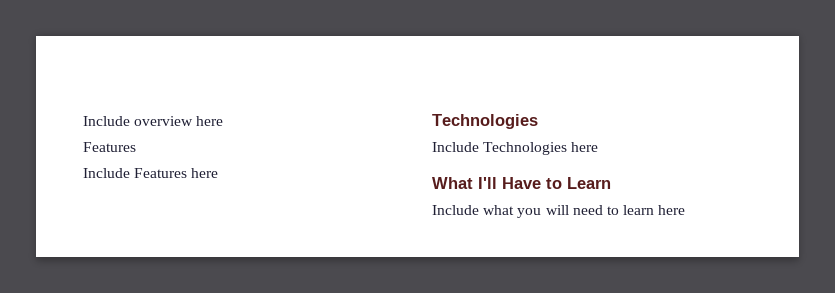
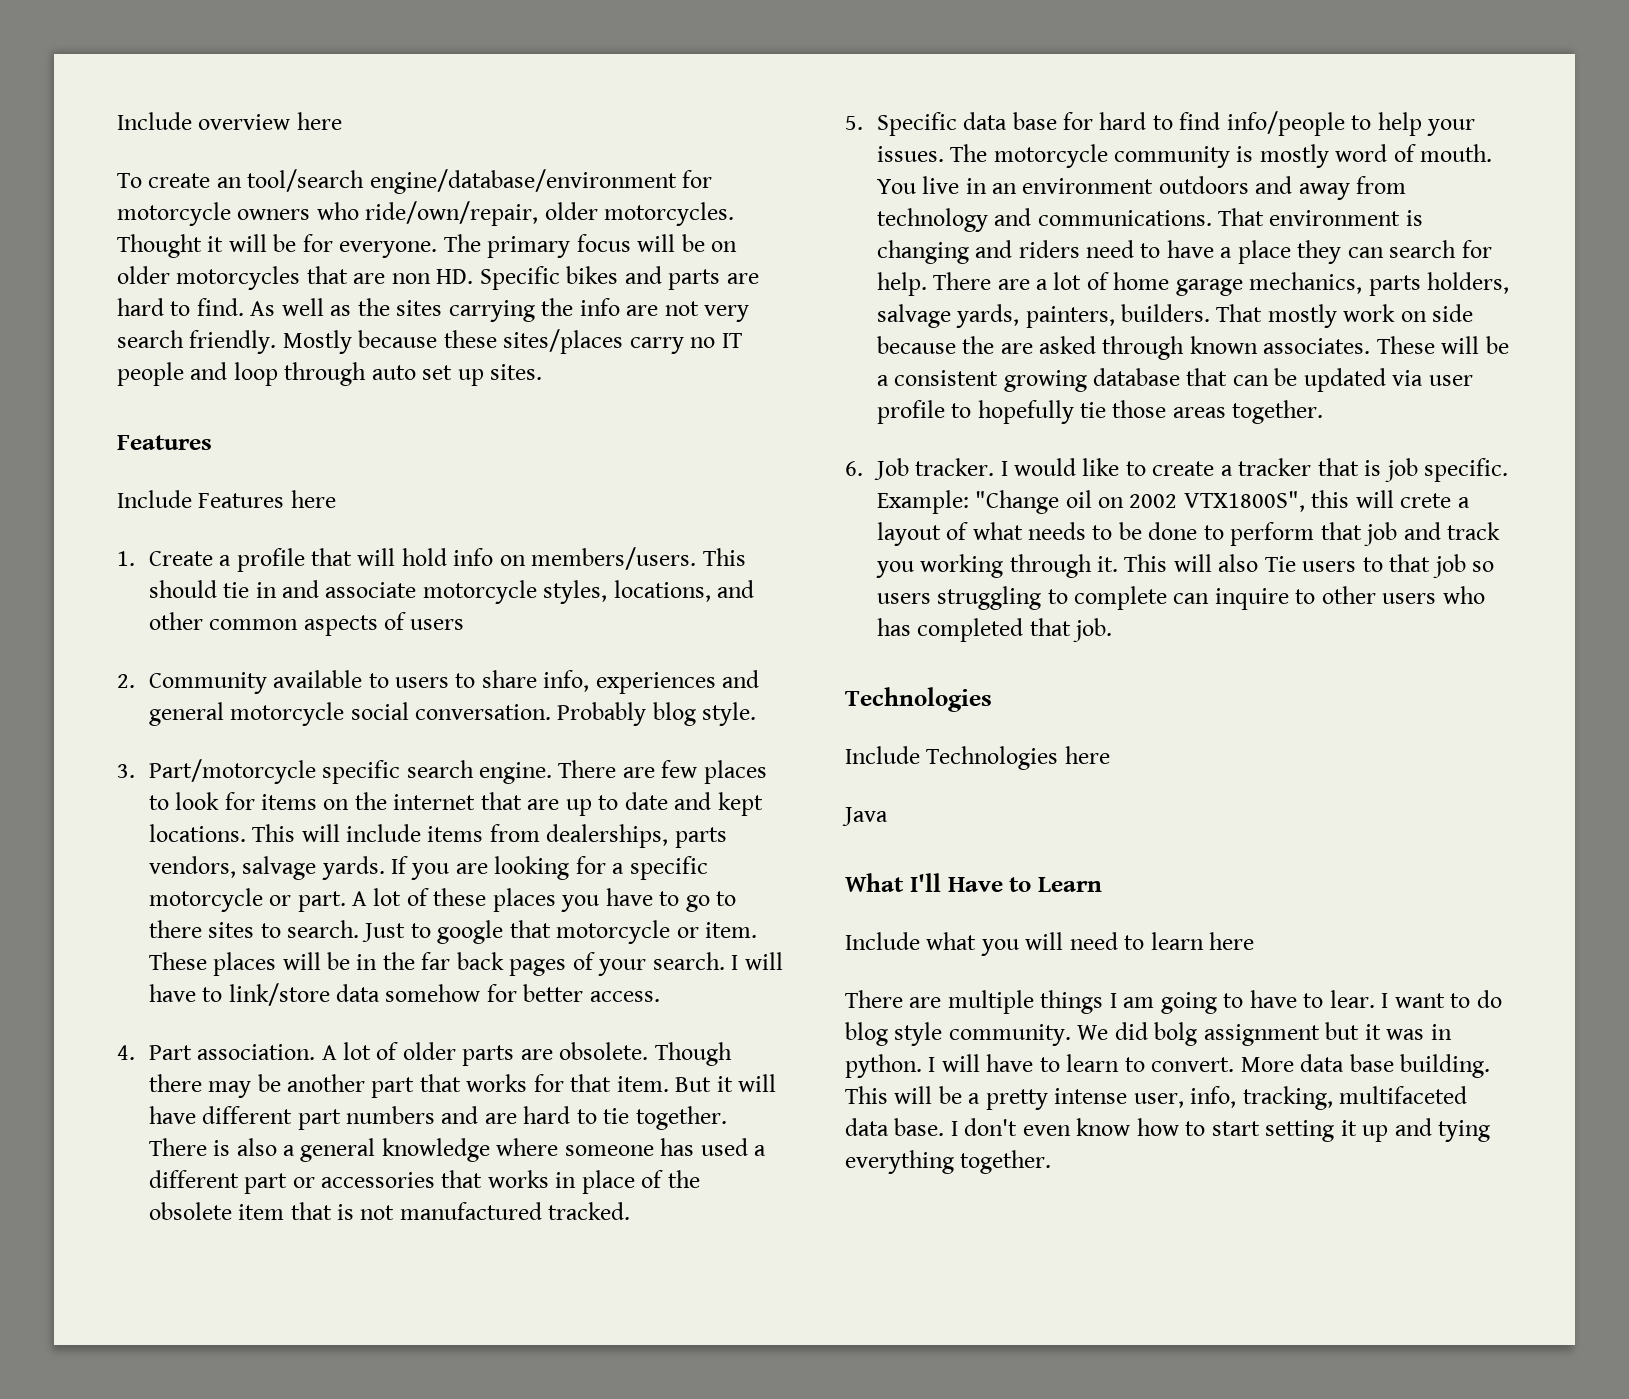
[83,142,136,152] [83,168,219,178] Features // Include Features here -> [117,169,713,194] [117,201,735,226] [117,234,738,258] [117,266,759,290] [117,298,750,322] [117,329,742,354] [117,362,543,386] [117,435,212,450] [117,490,336,508] [117,547,746,572] [148,580,755,604] [148,612,465,636] [117,670,760,694] [148,702,757,726] [117,759,767,784] [148,792,763,816] [148,824,727,848] [148,856,708,880] [148,888,737,912] [148,920,758,944] [148,952,783,976] [148,983,660,1006] [117,1042,732,1066] [148,1074,777,1098] [148,1106,727,1130] [148,1138,767,1162] [148,1170,700,1194] [148,1202,631,1220] [845,111,1476,136] [876,144,1493,168] [876,176,1407,200] [876,208,1423,232] [876,240,1492,264] [876,272,1510,296] [876,304,1474,328] [876,336,1509,360] [876,368,1473,392] [876,400,1324,424] [845,458,1509,482] [876,490,1470,514] [876,522,1501,546] [875,554,1495,578] [876,586,1485,610] [876,618,1112,642] To create an tool/search engine/database/environment for motorcycle owners who ride/own/repair, older motorcycles. Thought it will be for everyone. The primary focus will be on older motorcycles that are non HD. Specific bikes and parts are hard to find. As well as the sites carrying the info are not very search friendly. Mostly because these sites/places carry no IT people and loop through auto set up sites. // Features // Include Features here // 1. Create a profile that will hold info on members/users. This should tie in and associate motorcycle styles, locations, and other common aspects of users // 2. Community available to users to share info, experiences and general motorcycle social conversation. Probably blog style. // 3. Part/motorcycle specific search engine. There are few places to look for items on the internet that are up to date and kept locations. This will include items from dealerships, parts vendors, salvage yards. If you are looking for a specific motorcycle or part. A lot of these places you have to go to there sites to search. Just to google that motorcycle or item. These places will be in the far back pages of your search. I will have to link/store data somehow for better access. // 4. Part association. A lot of older parts are obsolete. Though there may be another part that works for that item. But it will have different part numbers and are hard to tie together. There is also a general knowledge where someone has used a different part or accessories that works in place of the obsolete item that is not manufactured tracked. // 5. Specific data base for hard to find info/people to help your issues. The motorcycle community is mostly word of mouth. You live in an environment outdoors and away from technology and communications. That environment is changing and riders need to have a place they can search for help. There are a lot of home garage mechanics, parts holders, salvage yards, painters, builders. That mostly work on side because the are asked through known associates. These will be a consistent growing database that can be updated via user profile to hopefully tie those areas together. // 6. Job tracker. I would like to create a tracker that is job specific. Example: "Change oil on 2002 VTX1800S", this will crete a layout of what needs to be done to perform that job and track you working through it. This will also Tie users to that job so users struggling to complete can inquire to other users who has completed that job.
(599, 147) none -> [842,807,888,826] // Java
(686, 210) none -> [845,990,1502,1014] [845,1022,1452,1046] [845,1054,1491,1078] [845,1086,1468,1110] [845,1118,1491,1142] [845,1150,1052,1174] // There are multiple things I am going to have to lear. I want to do blog style community. We did bolg assignment but it was in python. I will have to learn to convert. More data base building. This will be a pretty intense user, info, tracking, multifaceted data base. I don't even know how to start setting it up and tying everything together.

